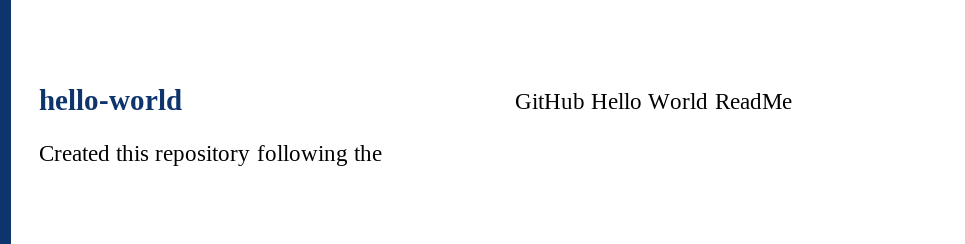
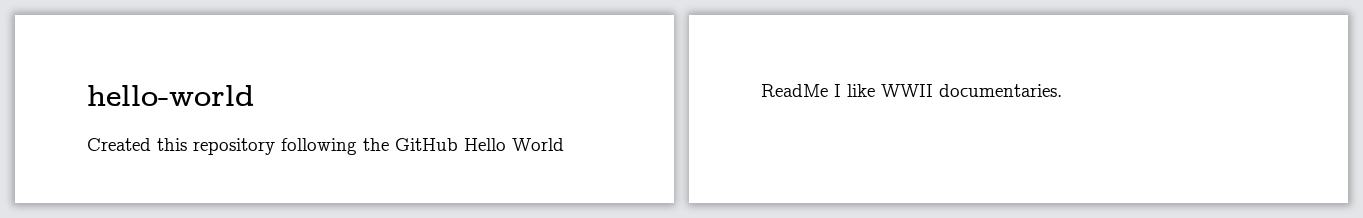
(792, 101) none -> [834,84,1062,97] I like WWII documentaries.

